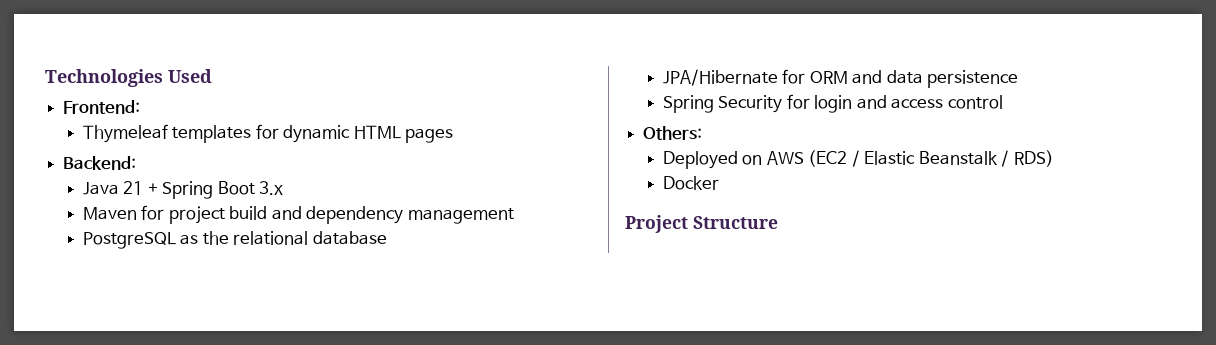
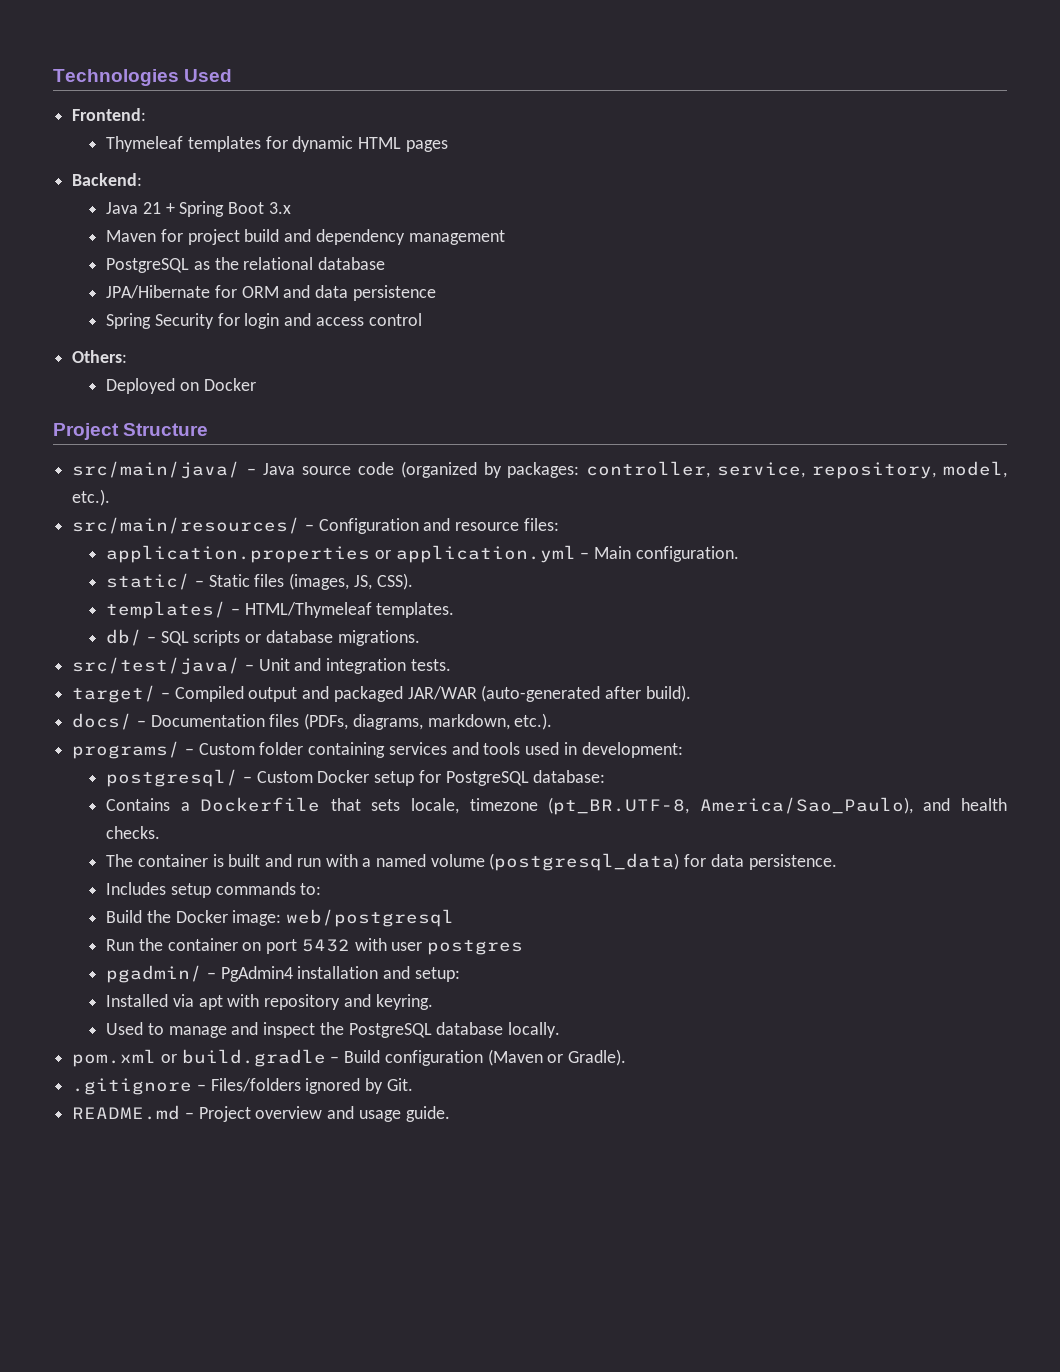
[766,150,1054,167] [662,176,719,190] [625,215,778,233] AWS (EC2 / Elastic Beanstalk / RDS) // Docker // Project Structure -> [203,378,256,391] [53,423,209,440] [72,461,1007,479] [72,489,111,506] [72,517,559,534] [106,545,739,563] [106,573,413,590] [106,601,455,619] [106,629,420,646] [72,657,451,675] [72,685,691,703] [72,713,553,730] [72,741,683,759] [106,769,606,787] [106,797,1007,815] [106,826,161,839] [106,853,837,871] [106,882,322,898] [106,909,455,927] [106,938,523,955] [106,965,460,983] [106,994,433,1010] [106,1022,560,1038] [72,1049,627,1067] [72,1078,413,1095] [72,1105,450,1122] Docker // Project Structure // src/main/java/ – Java source code (organized by packages: controller, service, repository, model, etc.). // src/main/resources/ – Configuration and resource files: // application.properties or application.yml – Main configuration. // static/ – Static files (images, JS, CSS). // templates/ – HTML/Thymeleaf templates. // db/ – SQL scripts or database migrations. // src/test/java/ – Unit and integration tests. // target/ – Compiled output and packaged JAR/WAR (auto-generated after build). // docs/ – Documentation files (PDFs, diagrams, markdown, etc.). // programs/ – Custom folder containing services and tools used in development: // postgresql/ – Custom Docker setup for PostgreSQL database: // Contains a Dockerfile that sets locale, timezone (pt_BR.UTF-8, America/Sao_Paulo), and health checks. // The container is built and run with a named volume (postgresql_data) for data persistence. // Includes setup commands to: // Build the Docker image: web/postgresql // Run the container on port 5432 with user postgres // pgadmin/ – PgAdmin4 installation and setup: // Installed via apt with repository and keyring. // Used to manage and inspect the PostgreSQL database locally. // pom.xml or build.gradle – Build configuration (Maven or Gradle). // .gitignore – Files/folders ignored by Git. // README.md – Project overview and usage guide.

